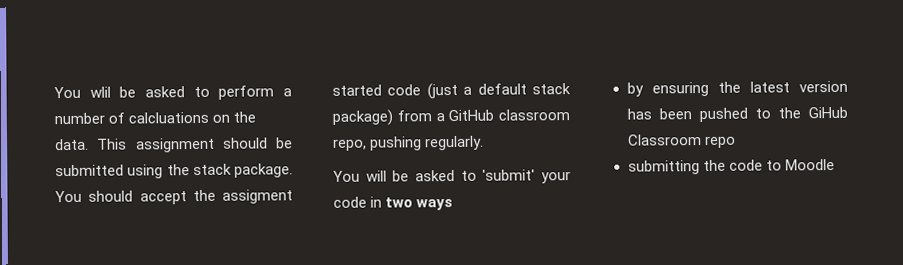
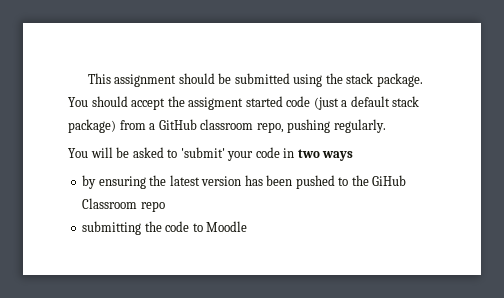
[54,85,292,100] [54,111,257,125] [55,138,89,151] You wlil be asked to perform a number of calcluations on the data. -> (87, 78) none

